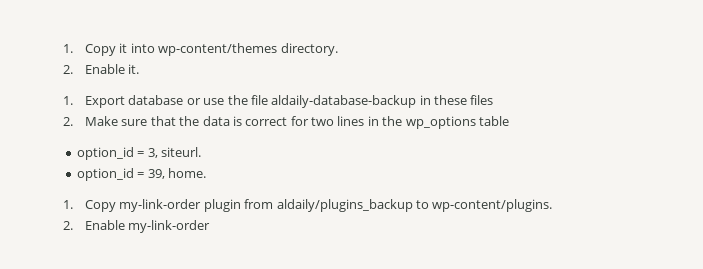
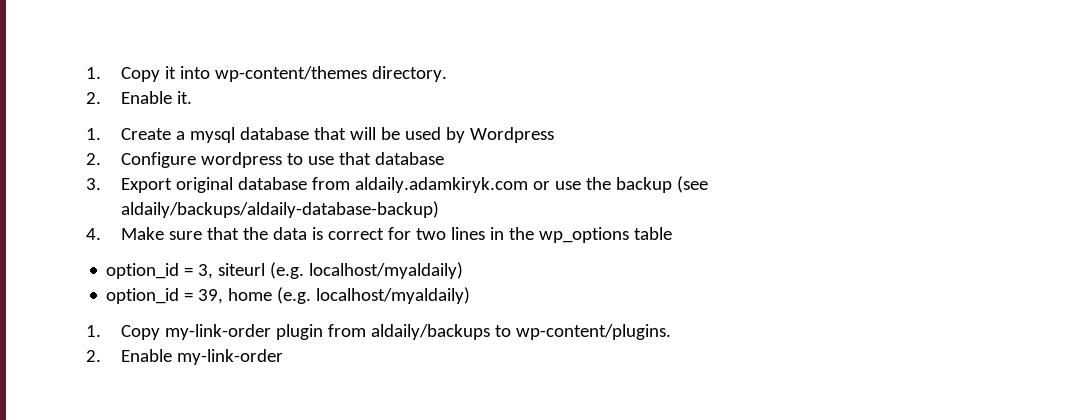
[85,95,494,108] [63,117,73,126] Export database or use the file aldaily-database-backup in these files // 2. -> [120,127,554,143] [86,152,444,168] [86,176,708,193] [120,201,439,218] [86,228,101,240] Create a mysql database that will be used by Wordpress // 2. Configure wordpress to use that database // 3. Export original database from aldaily.adamkiryk.com or use the backup (see aldaily/backups/aldaily-database-backup) // 4.
[160,147,201,157] siteurl. -> [218,262,464,279] siteurl (e.g. localhost/myaldaily)
[167,168,206,178] home. -> [228,287,471,304] home (e.g. localhost/myaldaily)
[276,199,413,212] aldaily/plugins_backup -> [370,324,490,340] aldaily/backups

